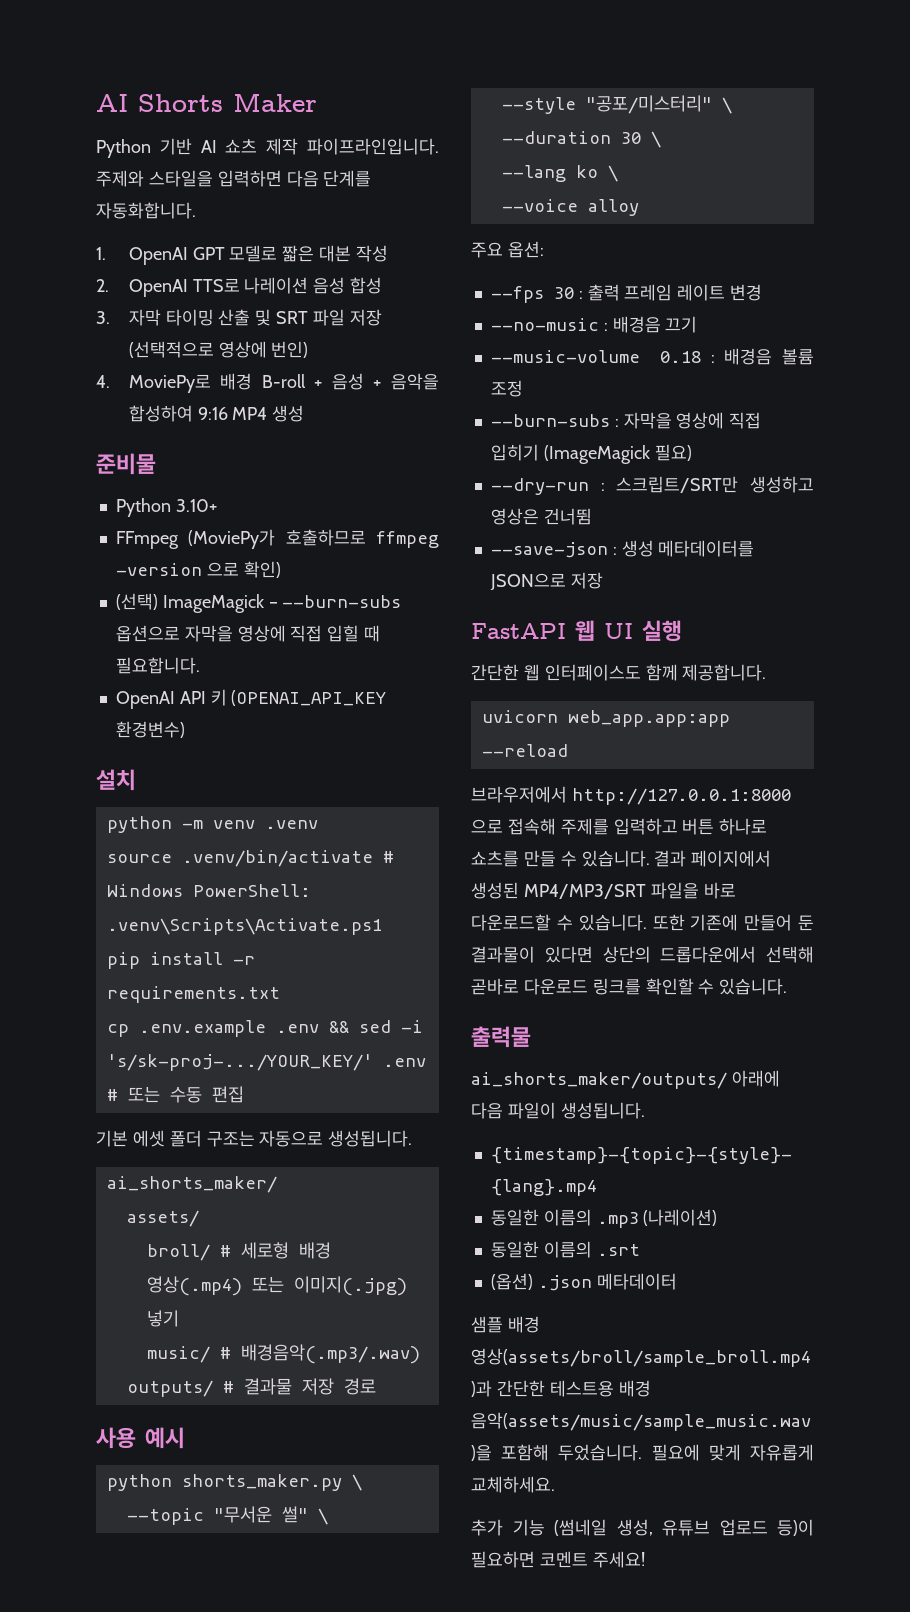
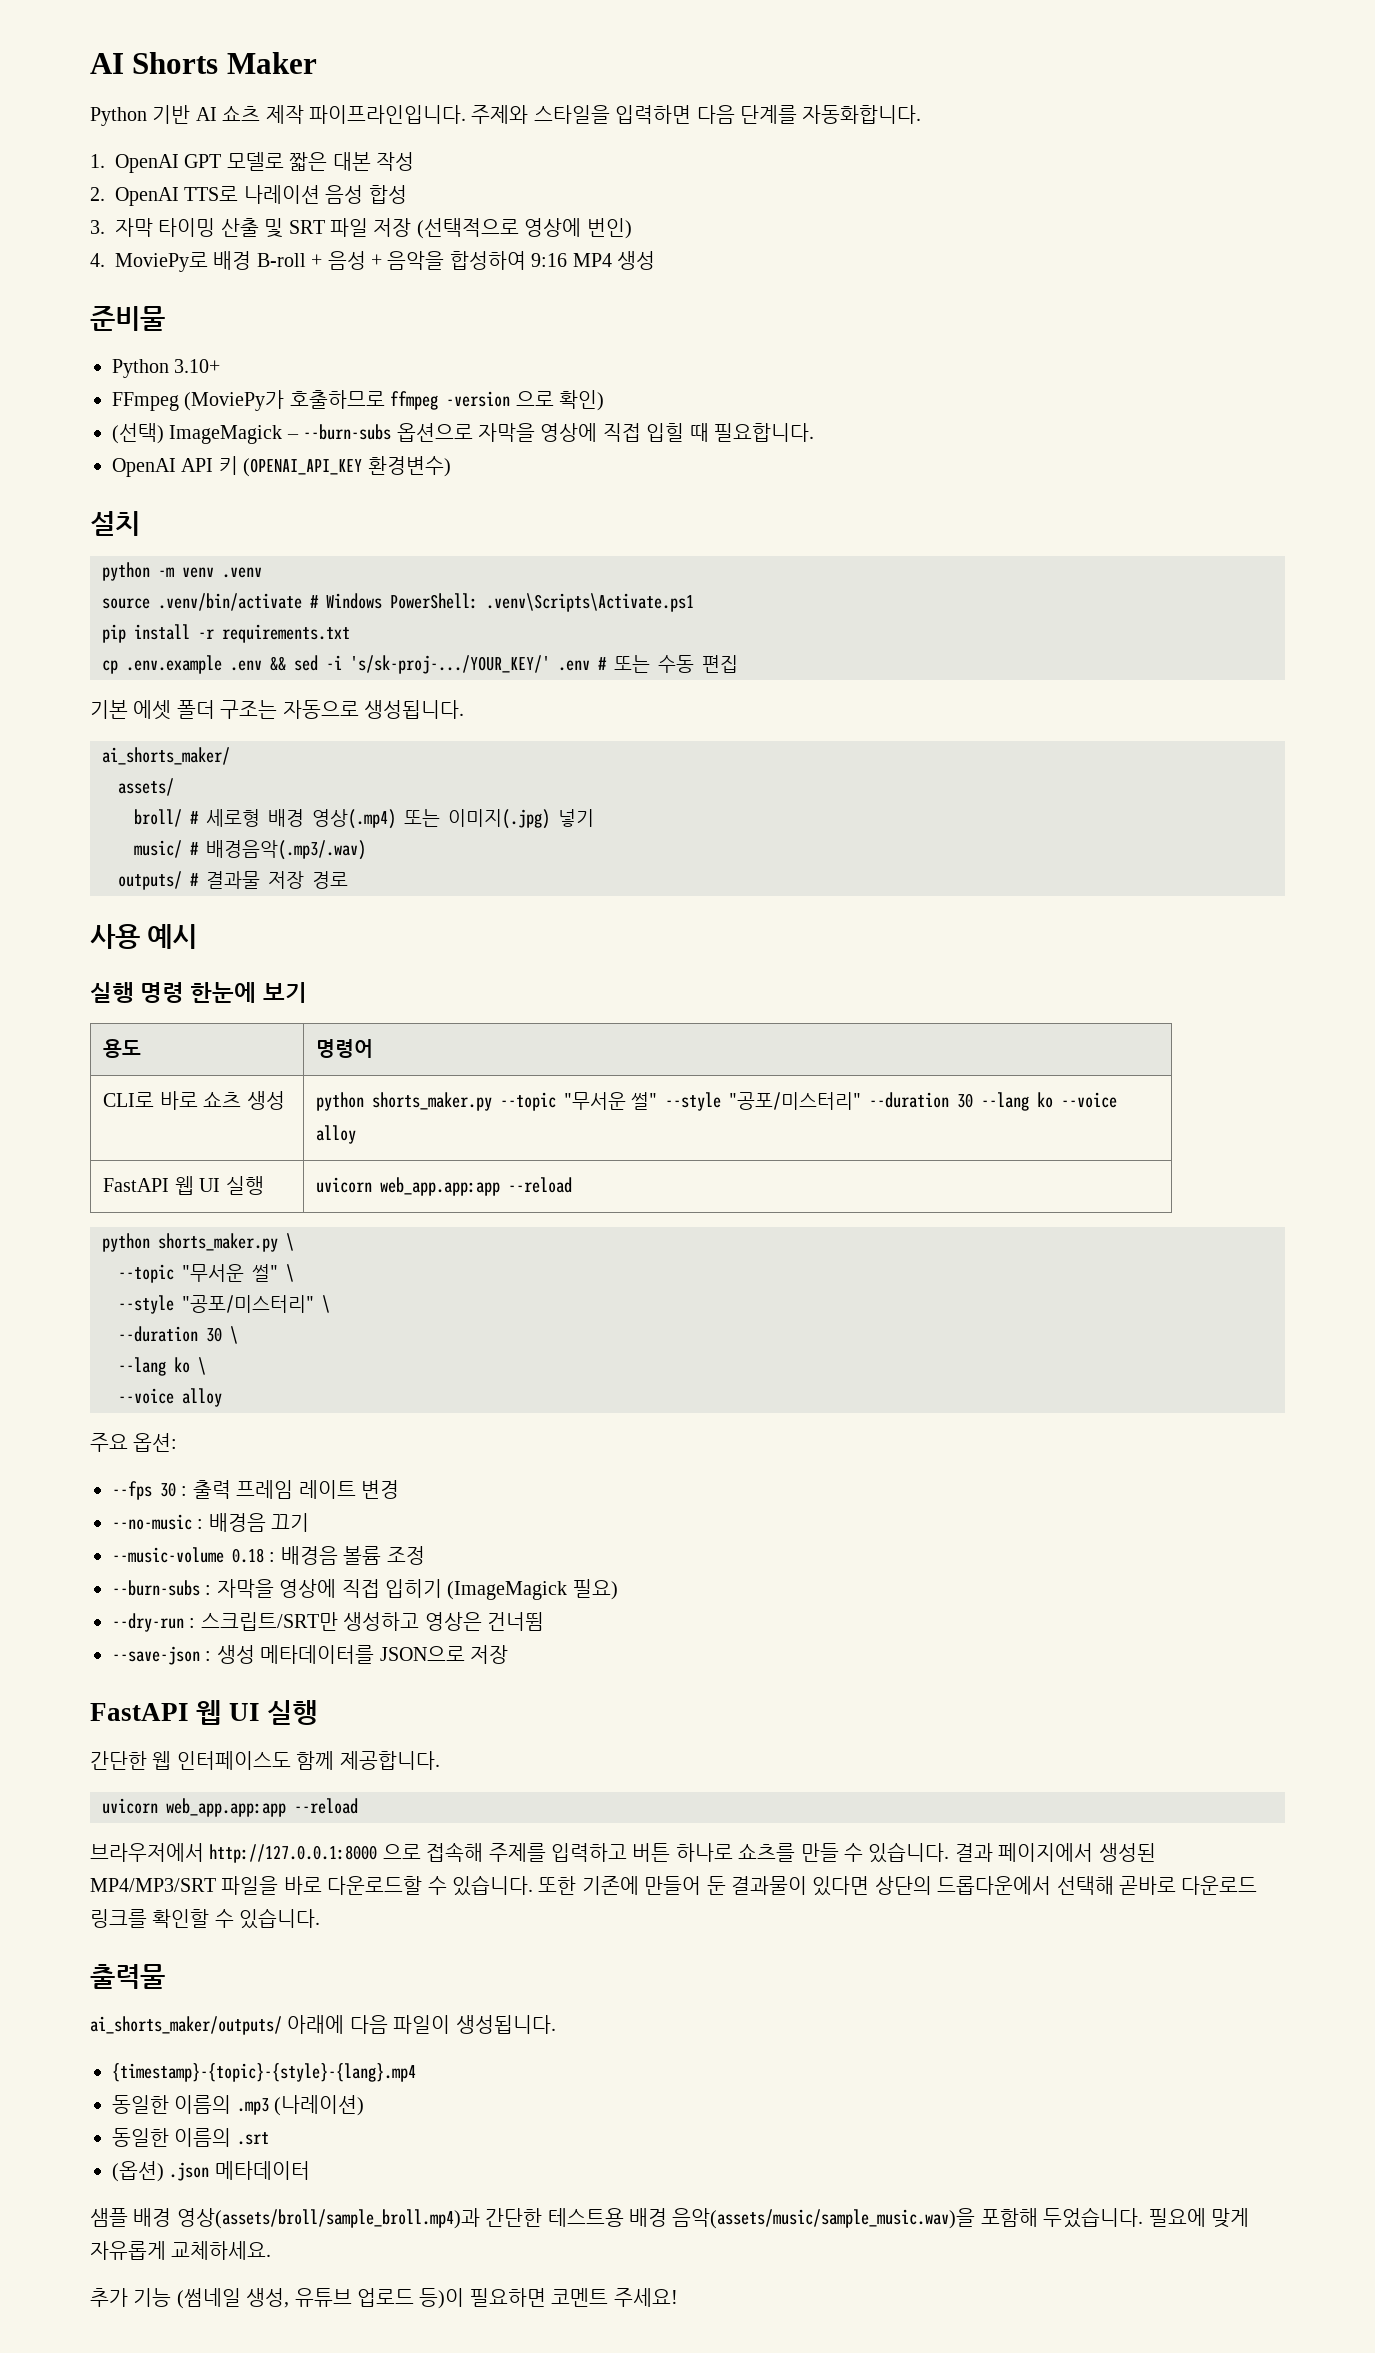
(185, 1438) none -> [90,982,307,1003] [103,1039,142,1058] [316,1039,374,1058] [103,1091,285,1110] [316,1092,1118,1111] [316,1125,357,1144] [103,1176,264,1195] [316,1177,573,1196] // 실행 명령 한눈에 보기 // 용도 | 명령어 // CLI로 바로 쇼츠 생성 | python shorts_maker.py --topic "무서운 썰" --style "공포/미스터리" --duration 30 --lang ko --voice alloy // FastAPI 웹 UI 실행 | uvicorn web_app.app:app --reload

